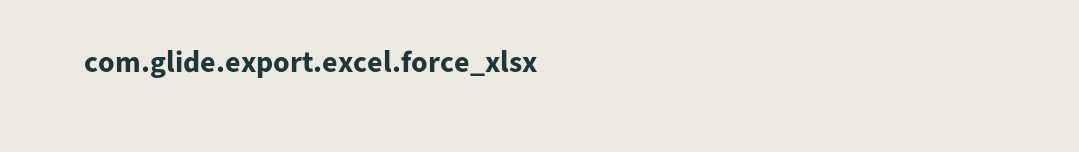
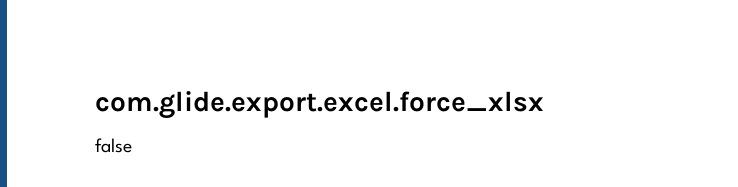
(537, 64) none -> [95,138,132,153] // false

